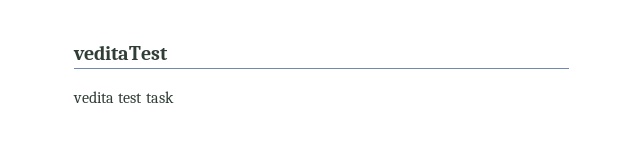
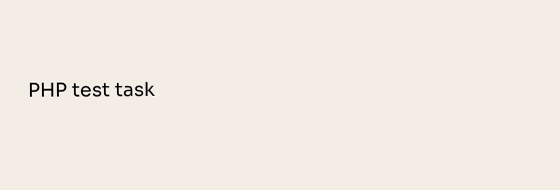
[73,45,168,60] [73,91,114,103] veditaTest // vedita -> [27,82,68,97] PHP

